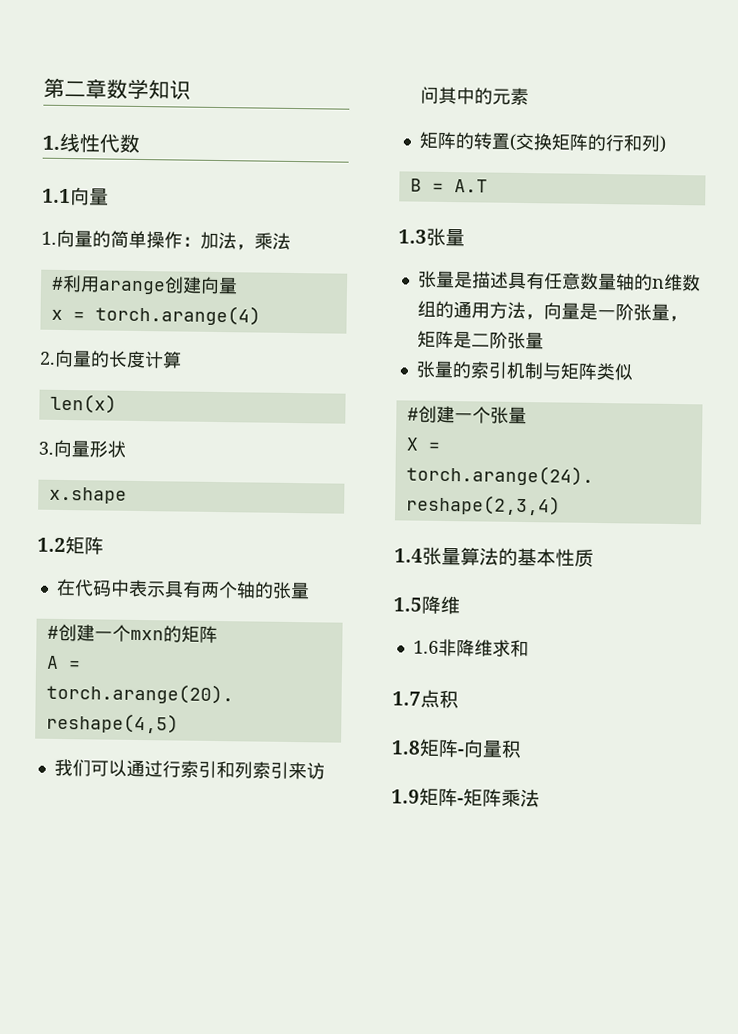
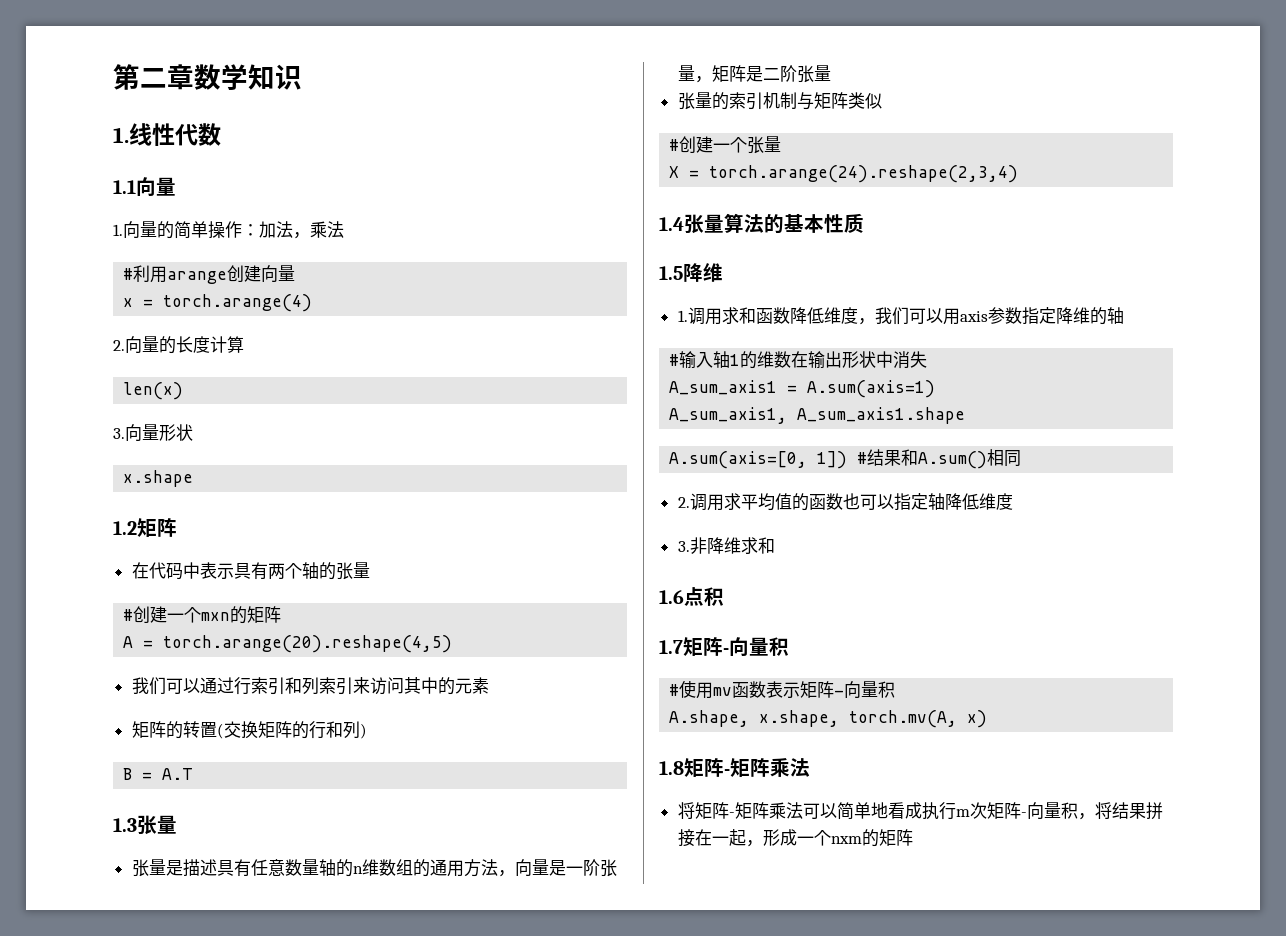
[412,640,439,654] 1.6 -> [677,307,1124,325] [669,351,928,369] [669,380,936,398] [669,407,966,424] [669,449,1022,469] [677,493,1013,511] [677,541,690,552] 1.调用求和函数降低维度，我们可以用axis参数指定降维的轴 // #输入轴1的维数在输出形状中消失 // A_sum_axis1 = A.sum(axis=1) // A_sum_axis1, A_sum_axis1.shape // A.sum(axis=[0, 1]) #结果和A.sum()相同 // 2.调用求平均值的函数也可以指定轴降低维度 // 3.
[392,691,421,706] 1.7 -> [659,590,684,604] 1.6
[391,738,522,759] [391,787,540,808] 1.8矩阵-向量积 // 1.9矩阵-矩阵乘法 -> [659,637,789,656] [669,680,896,699] [669,710,988,728] [659,758,810,777] [677,802,1163,820] [677,829,913,847] 1.7矩阵-向量积 // #使用mv函数表示矩阵-向量积 // A.shape, x.shape, torch.mv(A, x) // 1.8矩阵-矩阵乘法 // 将矩阵-矩阵乘法可以简单地看成执行m次矩阵-向量积，将结果拼接在一起，形成一个nxm的矩阵

